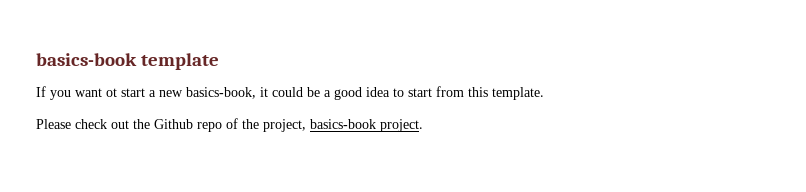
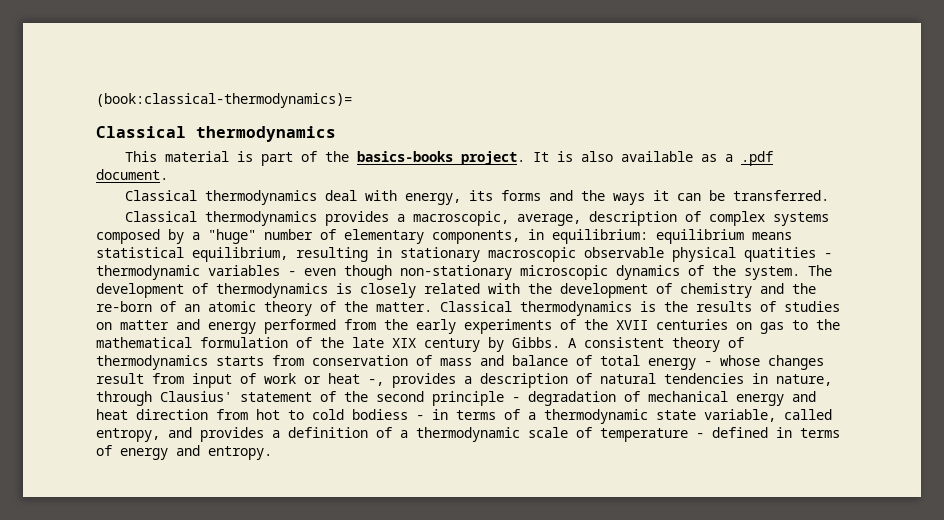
[36,53,220,70] [36,86,544,100] [36,118,423,132] basics-book template // If you want ot start a new basics-book, it could be a good idea to start from this template. // Please check out the Github repo of the project, basics-book project. -> [96,93,352,108] [96,126,336,142] [124,151,773,166] [96,169,168,180] [124,190,829,205] [124,211,829,226] [96,229,792,244] [96,247,832,262] [96,265,832,280] [96,283,816,298] [96,301,840,316] [96,319,840,334] [96,337,744,352] [96,355,824,370] [96,373,832,388] [96,391,816,406] [96,409,832,424] [96,427,840,442] [96,445,272,460] (book:classical-thermodynamics)= // Classical thermodynamics // This material is part of the basics-books project. It is also available as a .pdf document. // Classical thermodynamics deal with energy, its forms and the ways it can be transferred. // Classical thermodynamics provides a macroscopic, average, description of complex systems composed by a "huge" number of elementary components, in equilibrium: equilibrium means statistical equilibrium, resulting in stationary macroscopic observable physical quatities - thermodynamic variables - even though non-stationary microscopic dynamics of the system. The development of thermodynamics is closely related with the development of chemistry and the re-born of an atomic theory of the matter. Classical thermodynamics is the results of studies on matter and energy performed from the early experiments of the XVII centuries on gas to the mathematical formulation of the late XIX century by Gibbs. A consistent theory of thermodynamics starts from conservation of mass and balance of total energy - whose changes result from input of work or heat -, provides a description of natural tendencies in nature, through Clausius' statement of the second principle - degradation of mechanical energy and heat direction from hot to cold bodiess - in terms of a thermodynamic state variable, called entropy, and provides a definition of a thermodynamic scale of temperature - defined in terms of energy and entropy.

